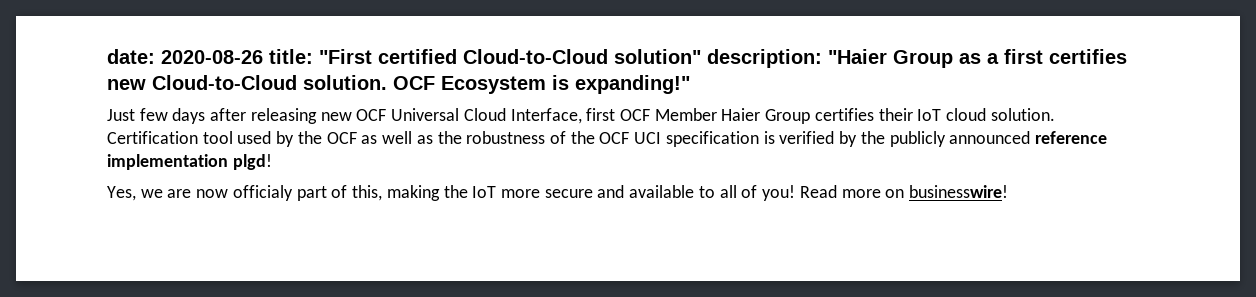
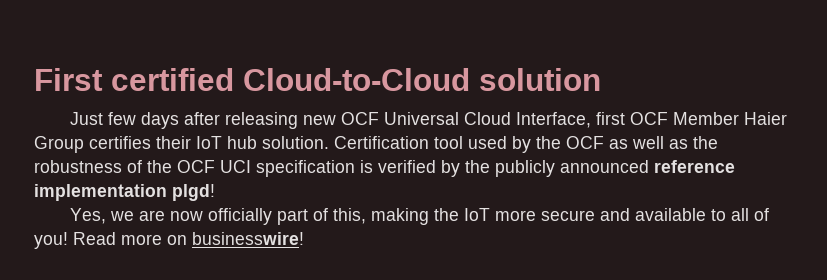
[107,49,1127,68] [107,75,690,94] date: 2020-08-26 title: "First certified Cloud-to-Cloud solution" description: "Haier Group as a first certifies new Cloud-to-Cloud solution. OCF Ecosystem is expanding!" -> [34,68,601,91] First certified Cloud-to-Cloud solution
[946,108,987,121] cloud -> [227,136,257,149] hub
[232,185,293,201] officialy -> [208,208,273,225] officially

